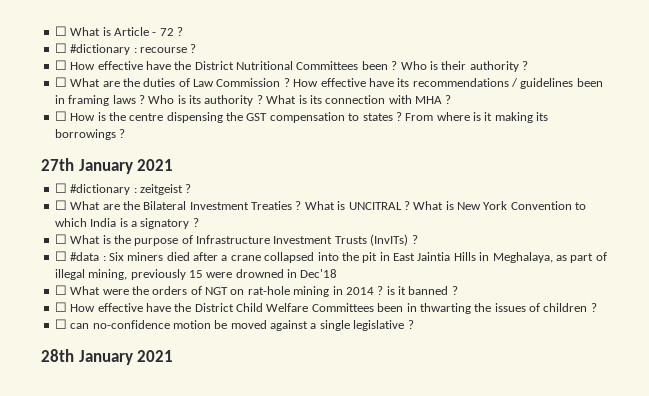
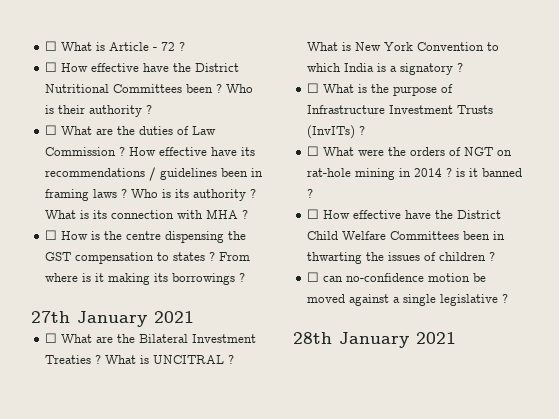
[54,43,197,55] // ☐ #dictionary : recourse ? -> (186, 46) none
[54,183,192,195] // ☐ #dictionary : zeitgeist ? -> (194, 317) none
[54,251,607,263] [54,269,338,280] // ☐ #data : Six miners died after a crane collapsed into the pit in East Jaintia Hills in Meghalaya, as part of illegal mining, previously 15 were drowned in Dec'18 -> (366, 130) none

